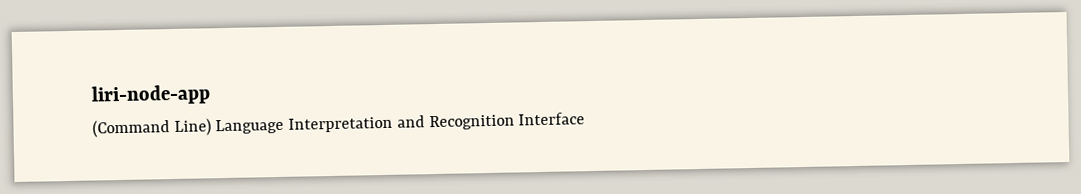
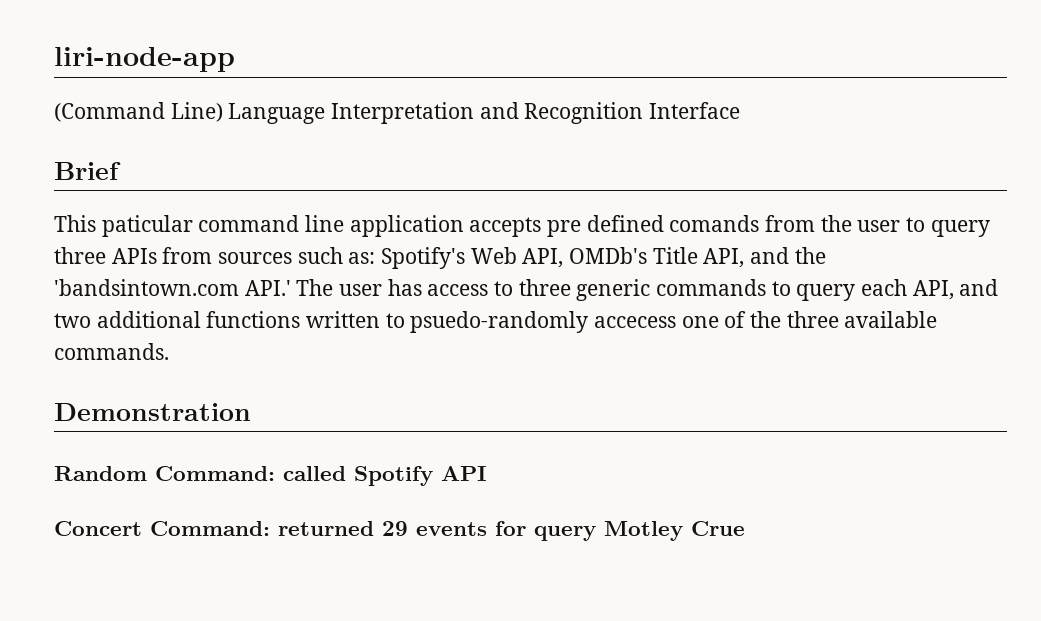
(586, 119) none -> [54,162,121,180] [54,215,990,237] [54,247,826,269] [54,279,999,301] [54,311,938,333] [54,343,169,360] [54,403,251,421] [54,466,487,486] [54,521,745,541] // Brief // This paticular command line application accepts pre defined comands from the user to query three APIs from sources such as: Spotify's Web API, OMDb's Title API, and the 'bandsintown.com API.' The user has access to three generic commands to query each API, and two additional functions written to psuedo-randomly accecess one of the three available commands. // Demonstration // Random Command: called Spotify API // Concert Command: returned 29 events for query Motley Crue

